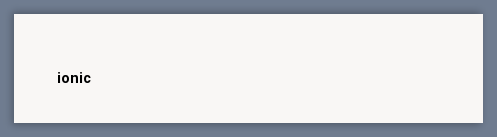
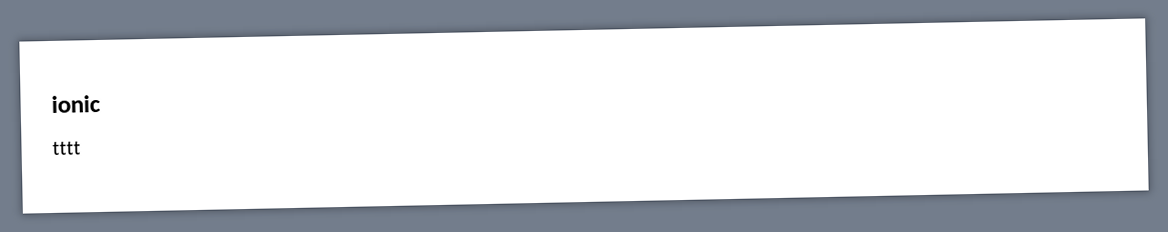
(91, 77) none -> [52,141,81,155] // tttt

